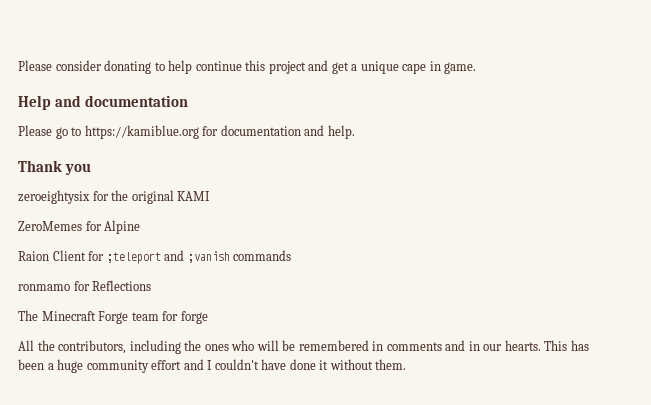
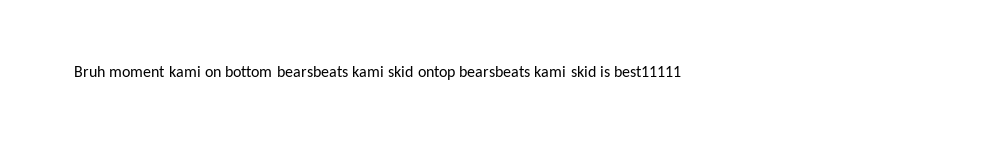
[18,60,477,74] [18,95,188,110] [18,125,355,139] [18,160,91,175] [18,190,211,204] [18,220,141,234] [18,250,292,264] [18,280,152,291] [18,310,208,324] [18,340,589,354] [18,359,407,373] Please consider donating to help continue this project and get a unique cape in game. // Help and documentation // Please go to https://kamiblue.org for documentation and help. // Thank you // zeroeightysix for the original KAMI // ZeroMemes for Alpine // Raion Client for ;teleport and ;vanish commands // ronmamo for Reflections // The Minecraft Forge team for forge // All the contributors, including the ones who will be remembered in comments and in our hearts. This has been a huge community effort and I couldn't have done it without them. -> [74,66,682,80] Bruh moment kami on bottom bearsbeats kami skid ontop bearsbeats kami skid is best11111

